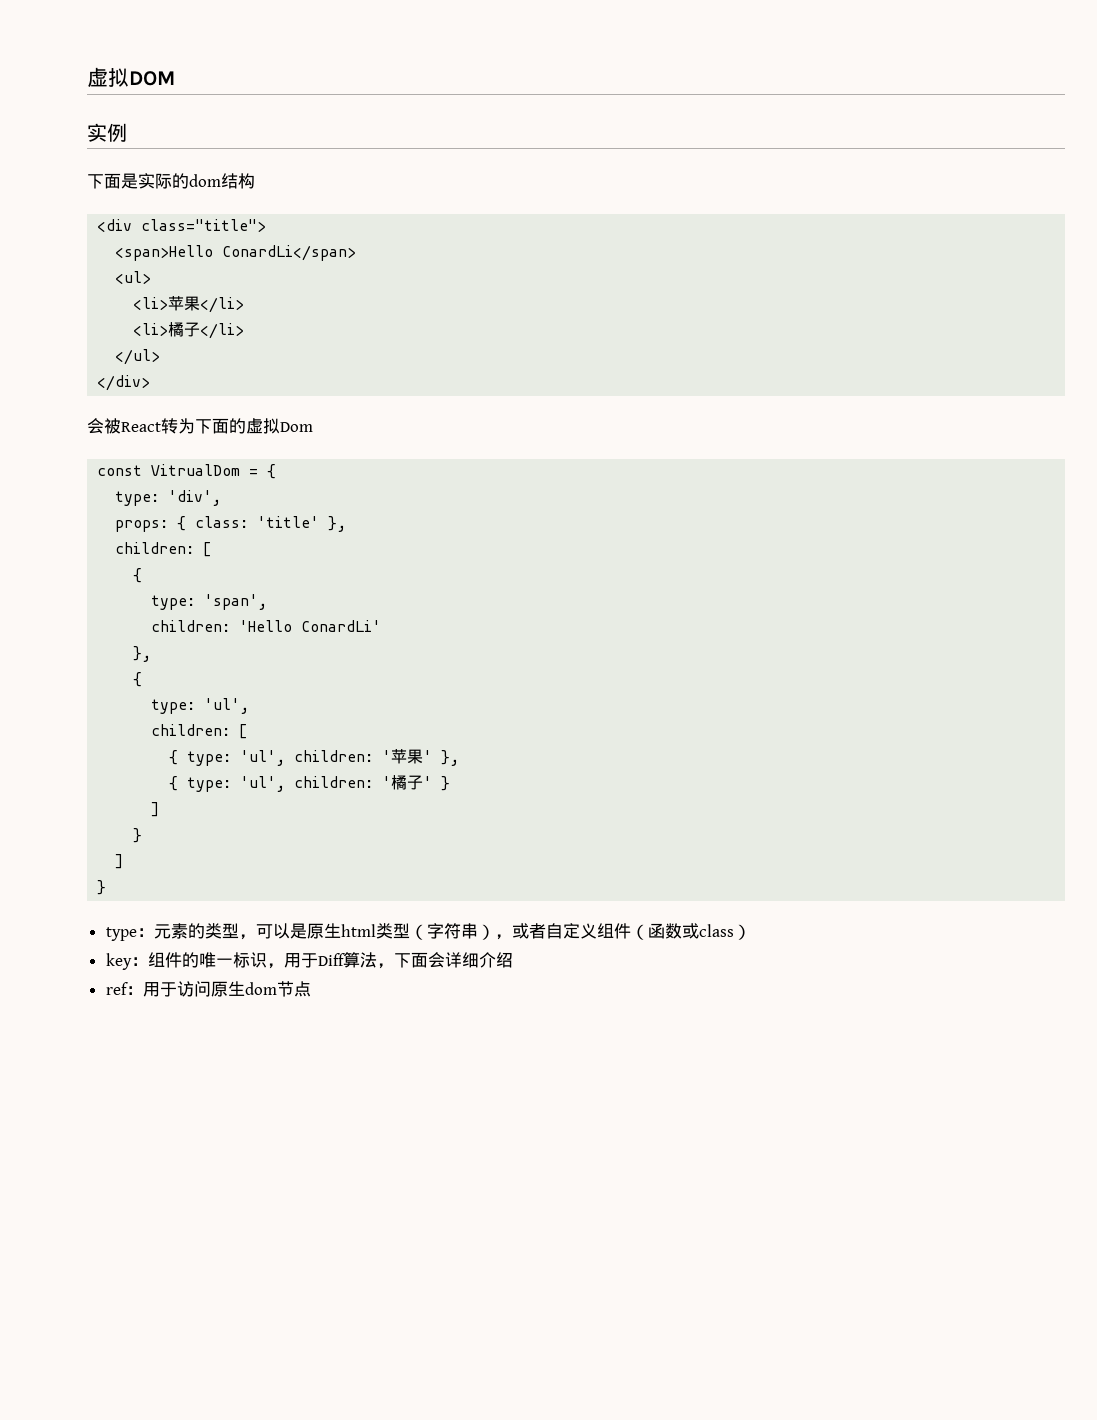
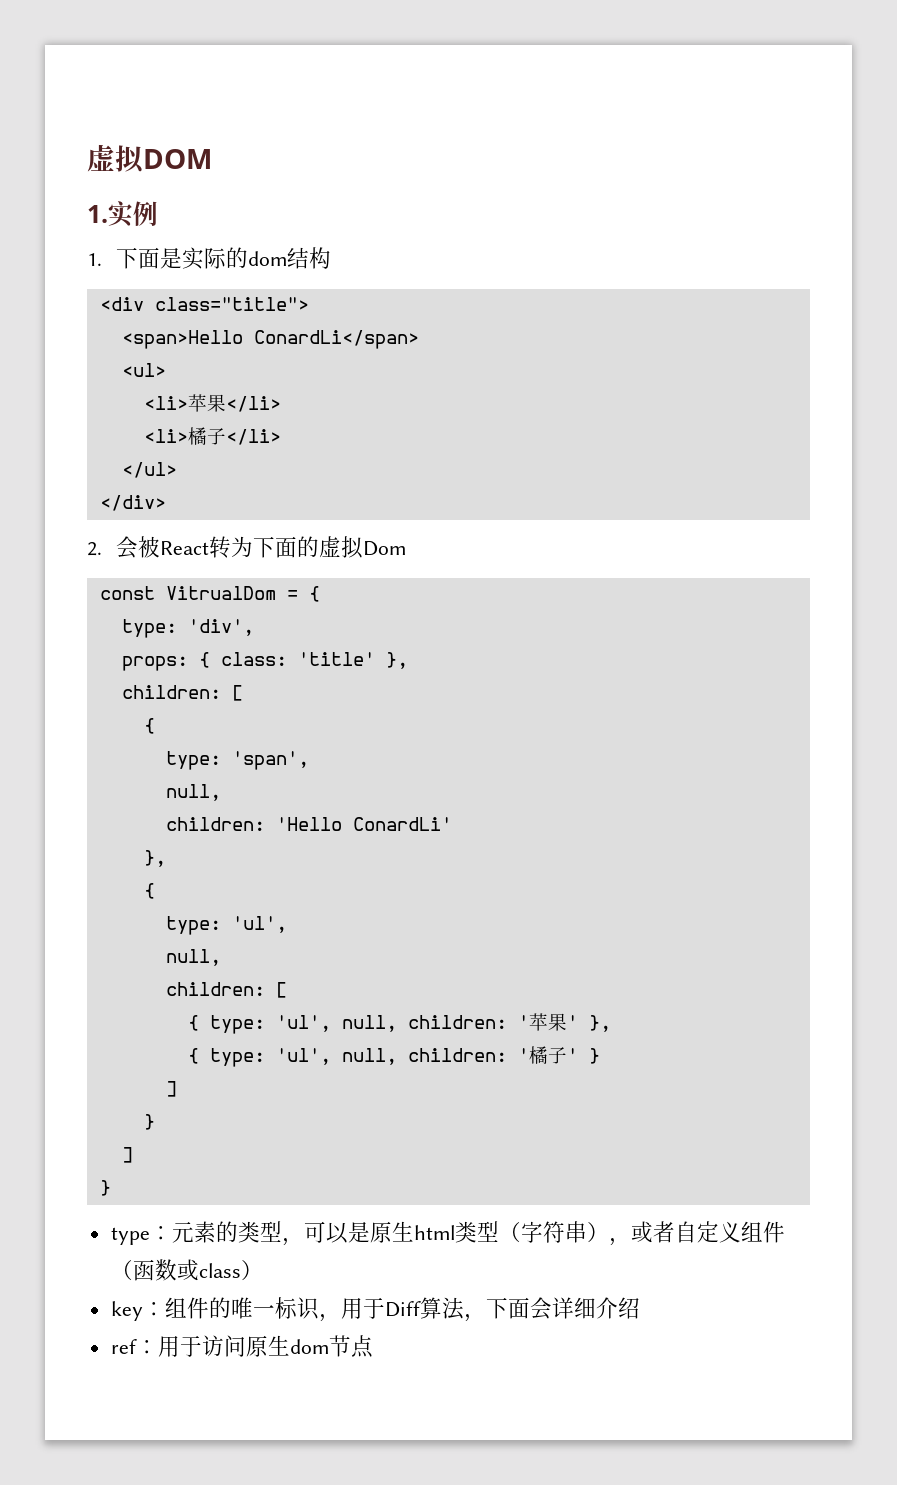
(175, 78) none -> [87,205,108,223] 1.
(127, 132) none -> [87,253,102,266] 1.
(151, 383) none -> [87,542,102,556] 2.
(268, 602) none -> [165,784,221,801] // null,
(250, 706) none -> [165,949,221,966] // null,
(286, 758) none -> [341,1015,397,1032] null,
(286, 784) none -> [341,1048,397,1065] null,

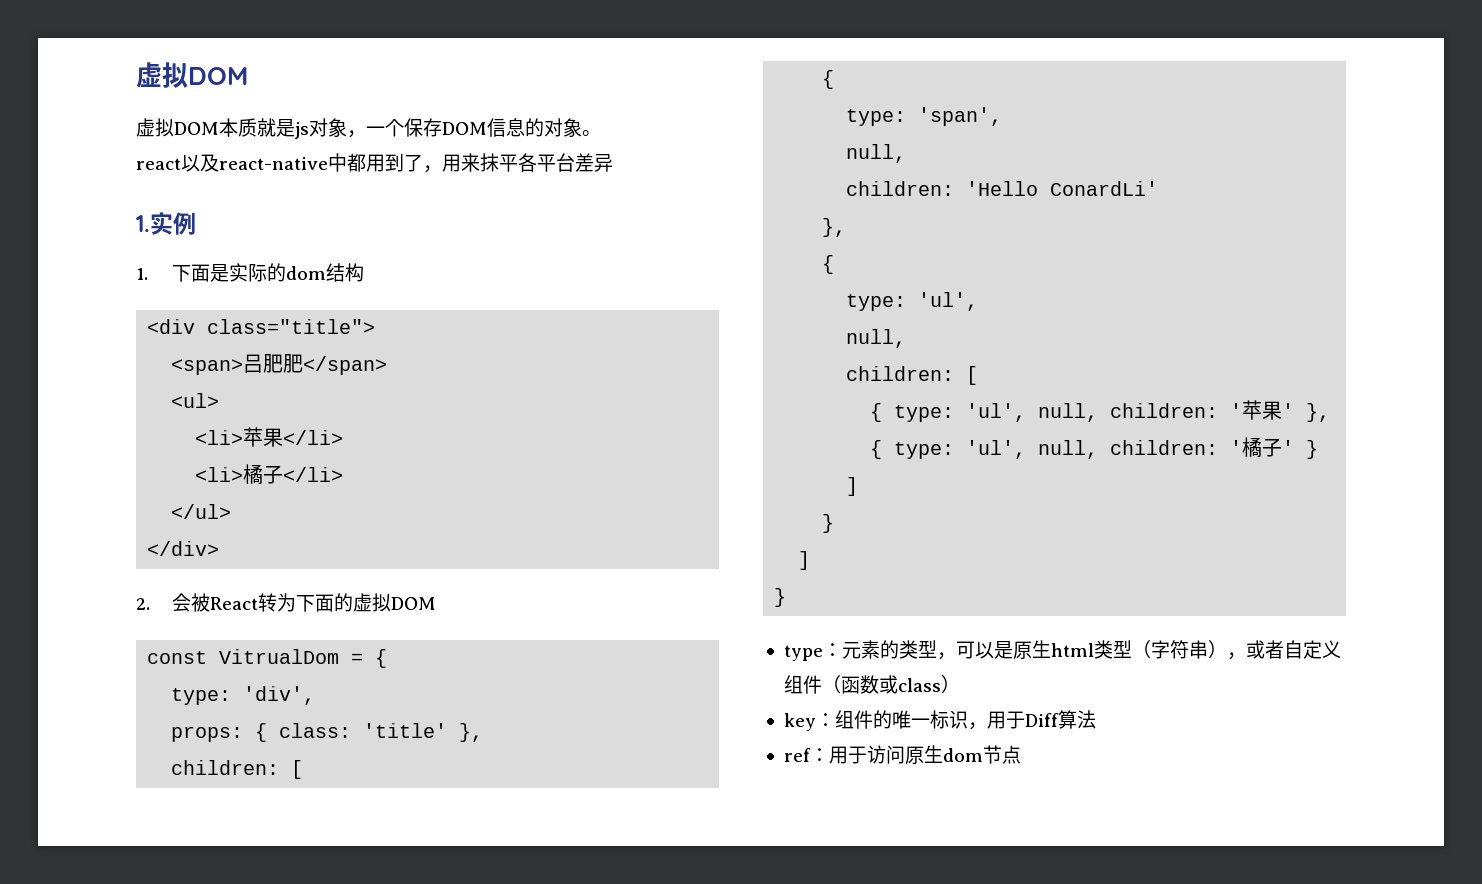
[87,144,212,173] 虚拟DOM -> [136,62,248,88] [136,118,601,139] [136,153,613,173] 虚拟DOM // 虚拟DOM本质就是js对象，一个保存DOM信息的对象。 // react以及react-native中都用到了，用来抹平各平台差异
[121,330,419,349] <span>Hello ConardLi</span> -> [171,354,388,375] <span>吕肥肥</span>
[362,541,406,556] Dom -> [391,597,437,610] DOM
[463,1297,640,1322] ，下面会详细介绍 -> (1096, 719) none

